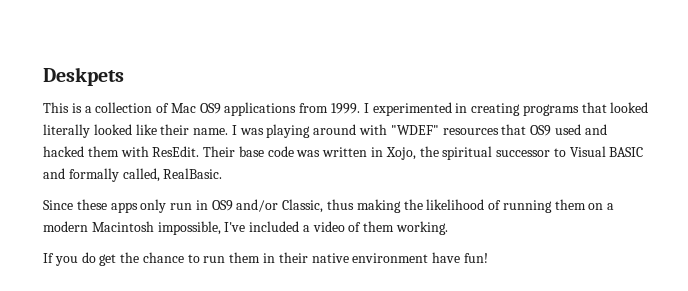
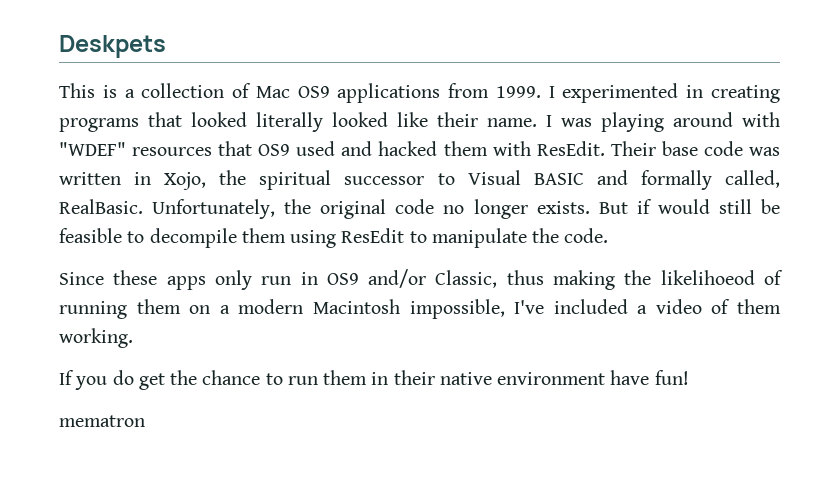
(223, 173) none -> [152,199,781,219] [59,228,609,248] Unfortunately, the original code no longer exists. But if would still be feasible to decompile them using ResEdit to manipulate the code.
[426,199,485,210] likelihood -> [660,270,755,285] likelihoeod
(488, 258) none -> [59,415,145,427] // mematron

